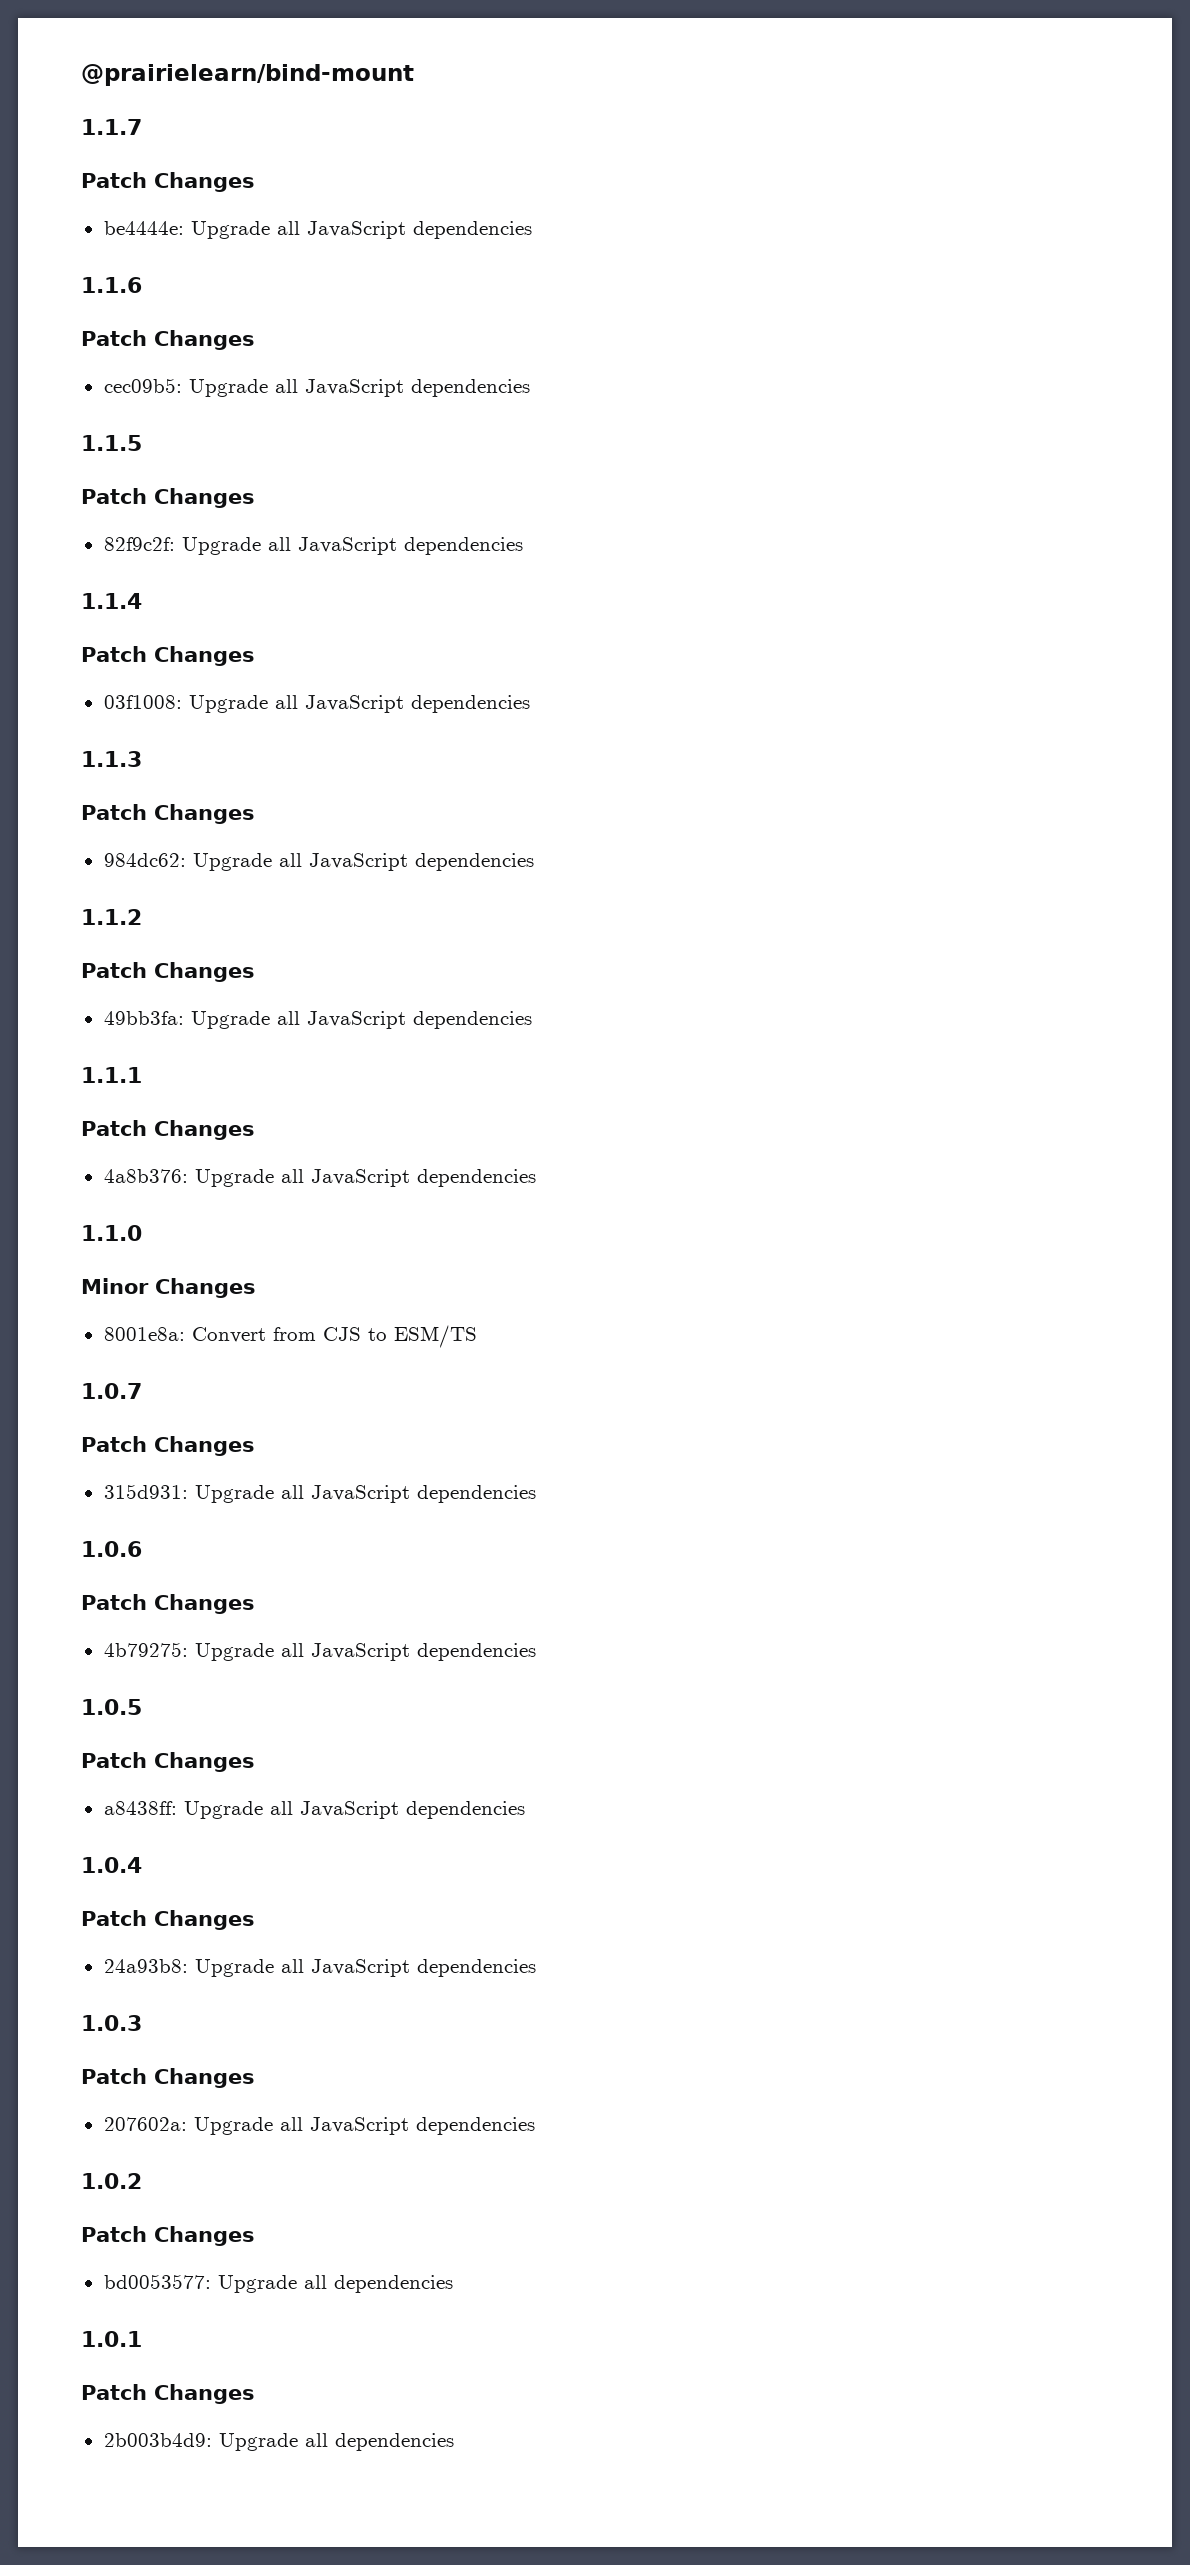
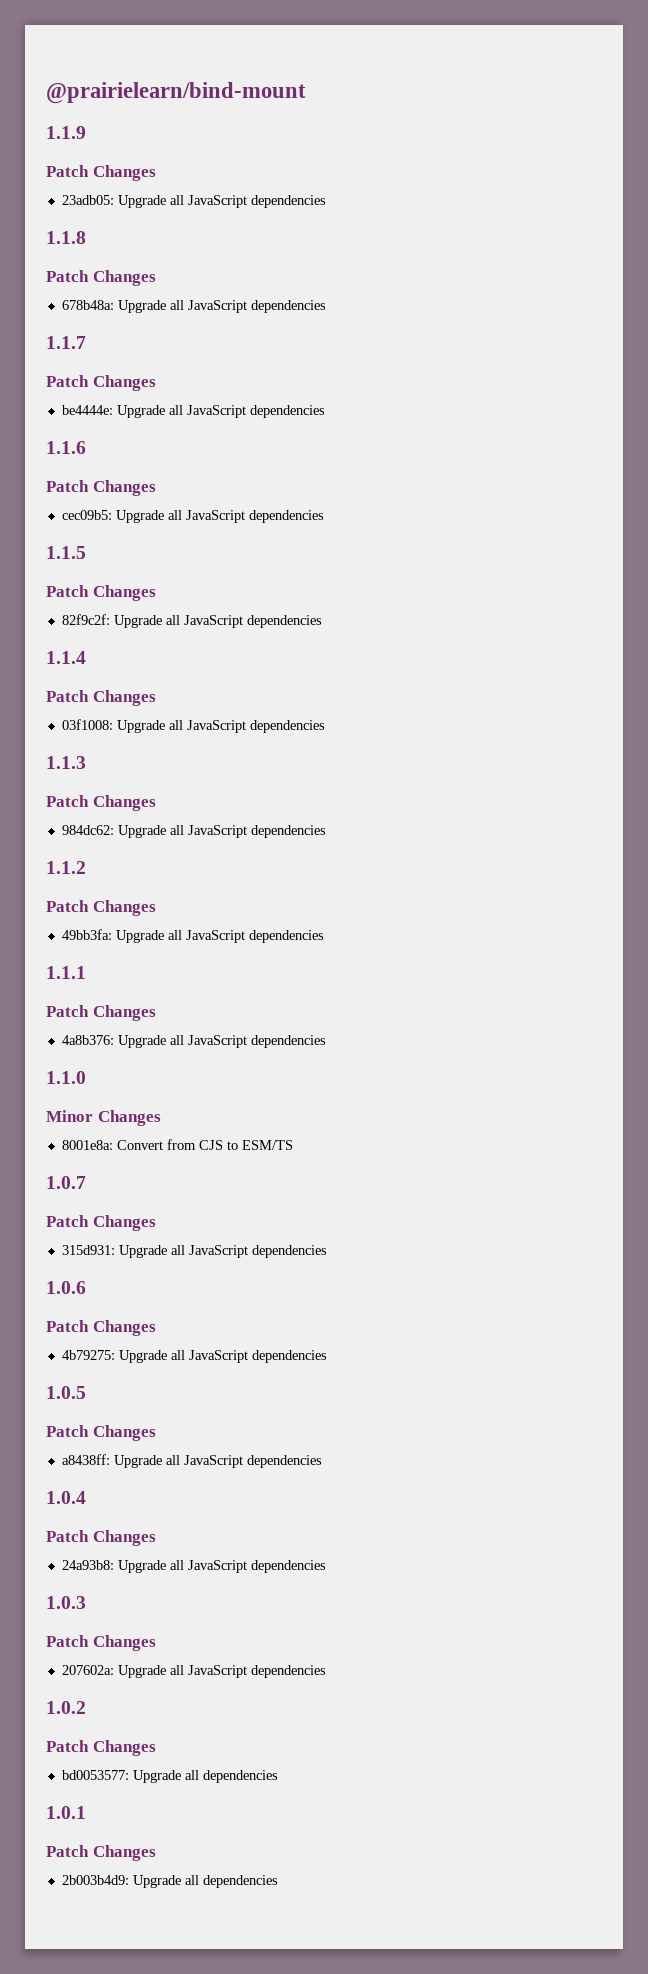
(414, 75) none -> [46,126,86,139] [46,165,156,181] [61,195,326,208] [46,231,86,244] [46,270,156,286] [61,300,326,313] // 1.1.9 // Patch Changes // 23adb05: Upgrade all JavaScript dependencies // 1.1.8 // Patch Changes // 678b48a: Upgrade all JavaScript dependencies

